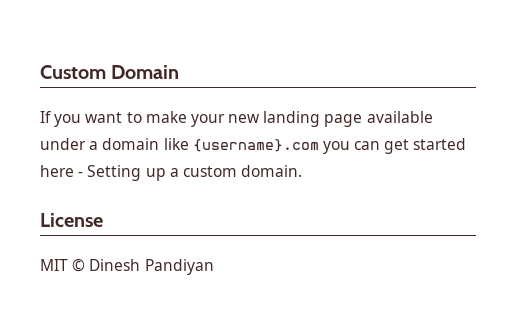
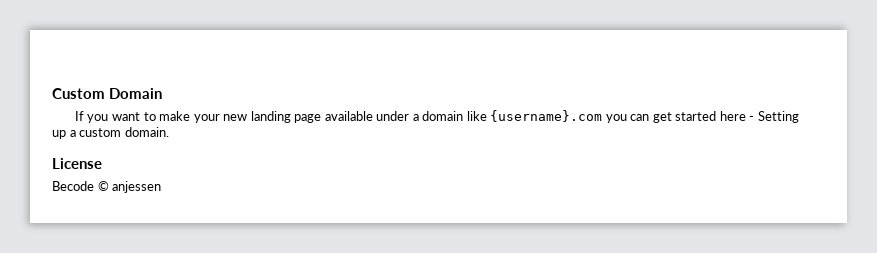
[40,259,214,275] MIT © Dinesh Pandiyan -> [52,181,162,193] Becode © anjessen

